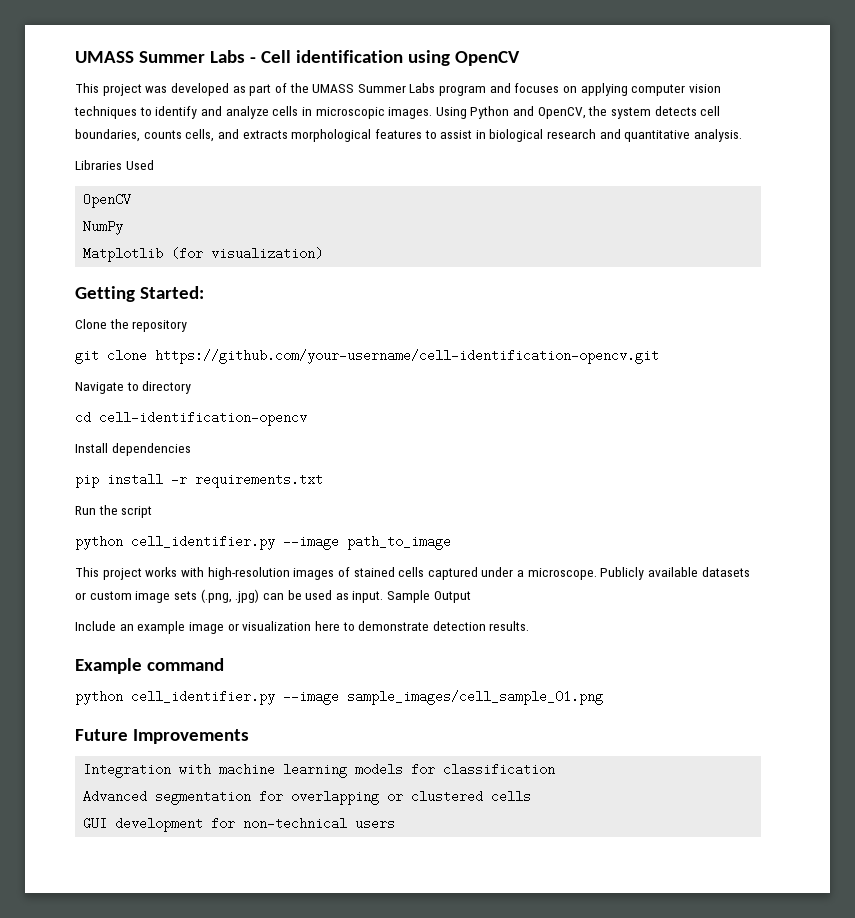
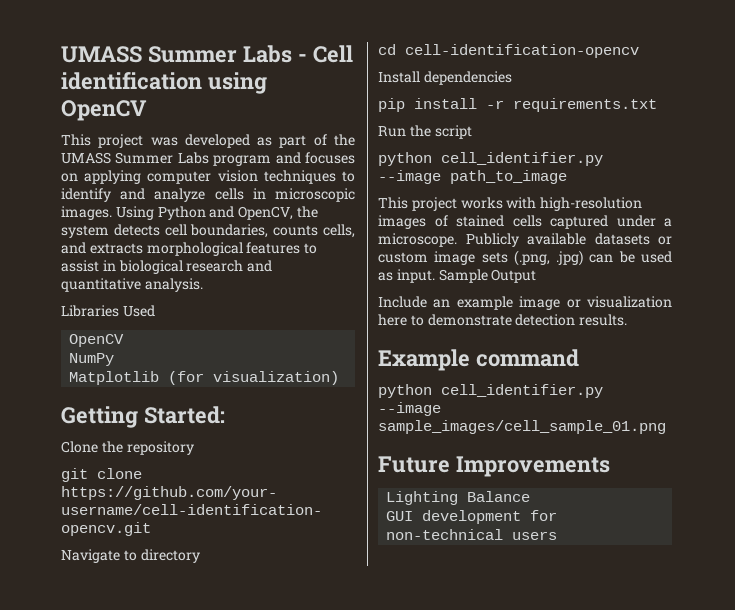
[83,763,556,778] [83,790,532,805] Integration with machine learning models for classification // Advanced segmentation for overlapping or clustered cells -> [386,491,531,505] Lighting Balance

